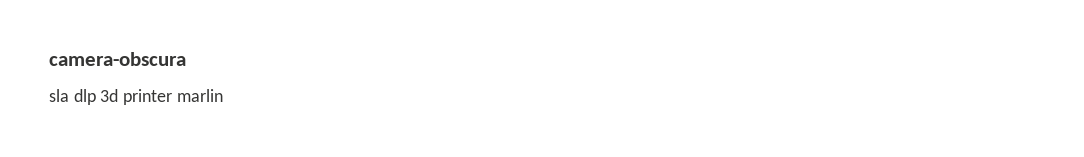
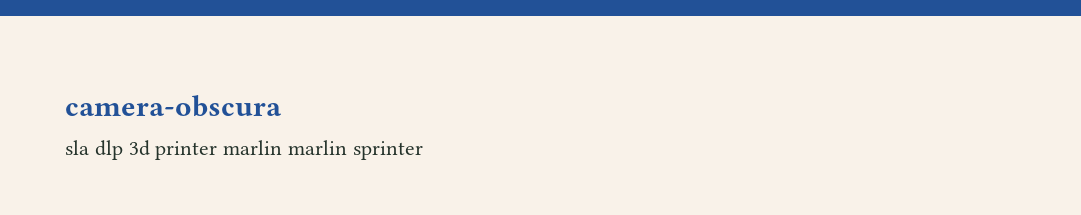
(223, 95) none -> [288,140,423,160] marlin sprinter

